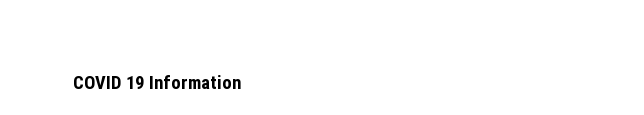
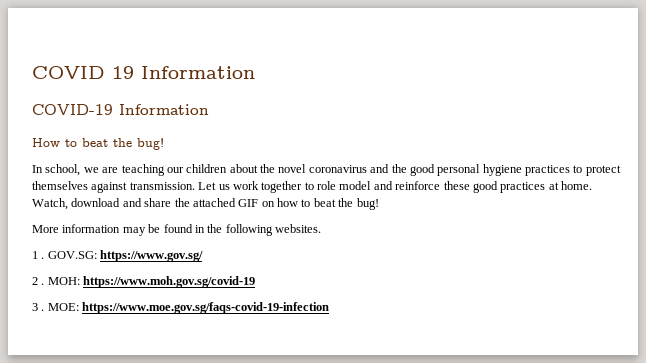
(241, 82) none -> [32,104,209,115] [32,138,164,150] [32,164,621,176] [32,181,592,193] [32,198,379,210] [32,224,321,236] [32,250,204,262] [32,276,256,288] [32,302,330,314] // COVID-19 Information // How to beat the bug! // In school, we are teaching our children about the novel coronavirus and the good personal hygiene practices to protect themselves against transmission. Let us work together to role model and reinforce these good practices at home. Watch, download and share the attached GIF on how to beat the bug! // More information may be found in the following websites. // 1 . GOV.SG: https://www.gov.sg/ // 2 . MOH: https://www.moh.gov.sg/covid-19 // 3 . MOE: https://www.moe.gov.sg/faqs-covid-19-infection

